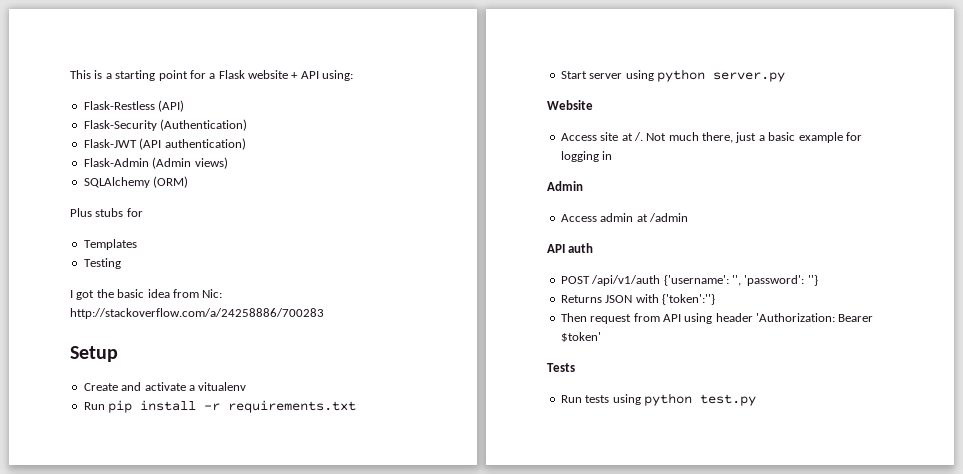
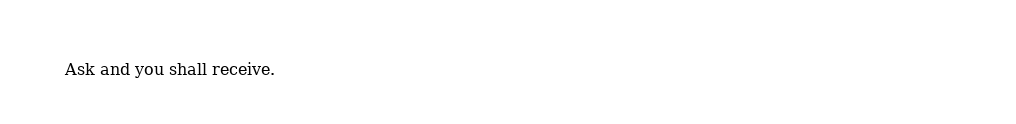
[70,70,354,81] [83,100,185,112] [83,119,248,131] [83,138,246,150] [83,157,228,169] [83,176,189,188] [70,208,143,217] [83,239,137,250] [83,258,121,269] [70,289,223,300] [70,308,324,319] [70,346,118,362] [83,382,247,391] [83,400,357,413] [560,69,785,82] [547,100,593,110] [560,132,862,143] [560,151,613,162] [547,181,583,191] [560,213,688,222] [547,243,594,253] [560,275,818,286] [560,294,715,305] [560,313,874,324] [560,332,601,342] [547,363,575,372] [560,393,756,406] This is a starting point for a Flask website + API using: // Flask-Restless (API) // Flask-Security (Authentication) // Flask-JWT (API authentication) // Flask-Admin (Admin views) // SQLAlchemy (ORM) // Plus stubs for // Templates // Testing // I got the basic idea from Nic: http://stackoverflow.com/a/24258886/700283 // Setup // Create and activate a vitualenv // Run pip install -r requirements.txt // Start server using python server.py // Website // Access site at /. Not much there, just a basic example for logging in // Admin // Access admin at /admin // API auth // POST /api/v1/auth {'username': '', 'password': ''} // Returns JSON with {'token':''} // Then request from API using header 'Authorization: Bearer $token' // Tests // Run tests using python test.py -> [64,62,275,78] Ask and you shall receive.

